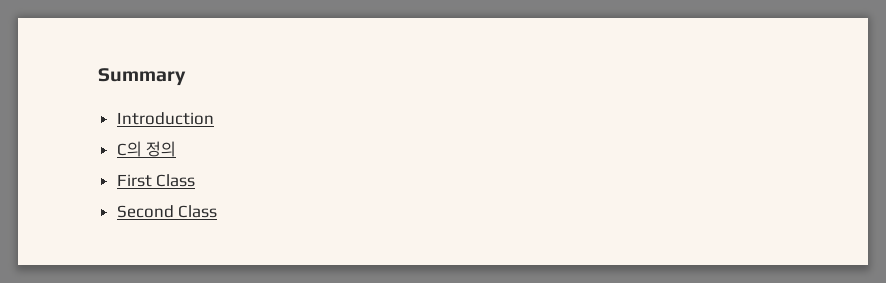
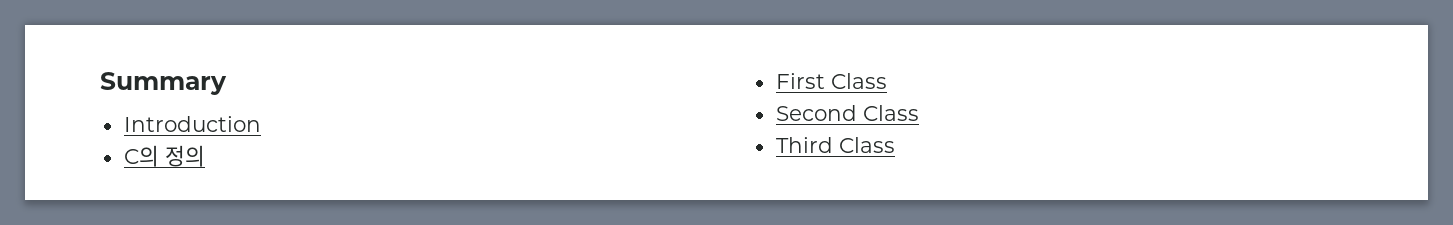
(218, 211) none -> [775,137,895,153] // Third Class

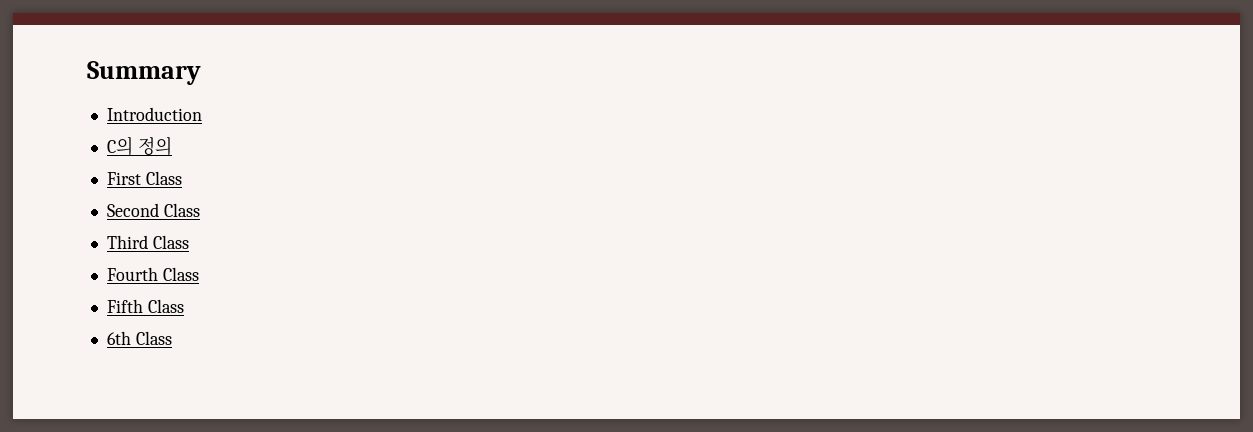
(895, 145) none -> [106,267,199,281] [106,299,184,313] [106,331,172,345] // Fourth Class // Fifth Class // 6th Class

